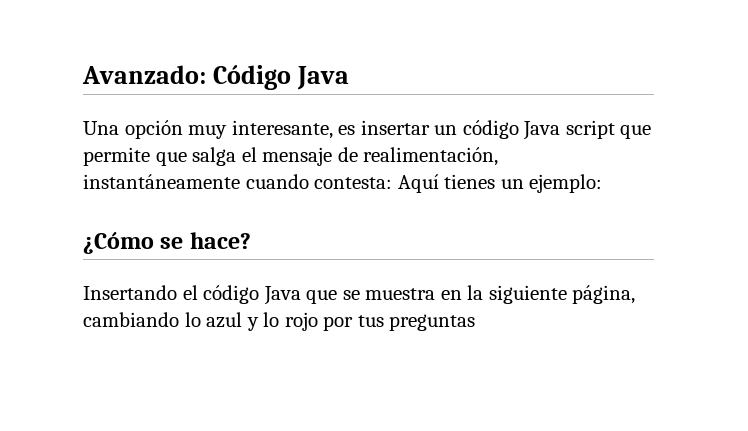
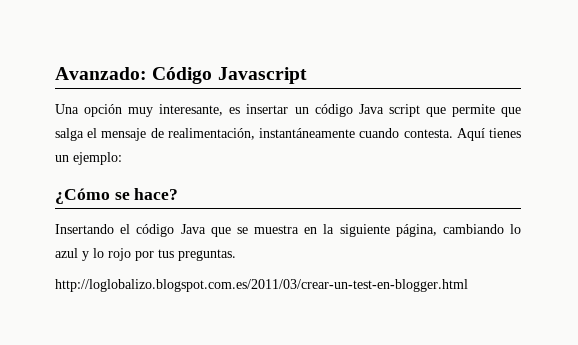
[297,66,350,90] Java -> [217,67,307,84] Javascript
[314,177,393,189] contesta: -> [403,129,453,138] contesta.
[389,314,476,331] preguntas -> [178,249,236,261] [55,279,468,292] preguntas. // http://loglobalizo.blogspot.com.es/2011/03/crear-un-test-en-blogger.html

